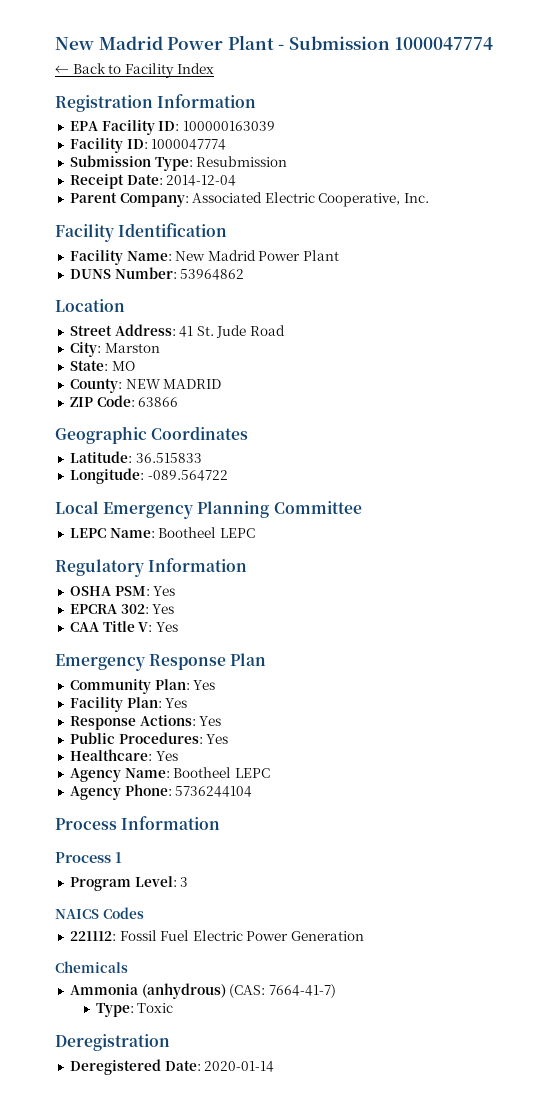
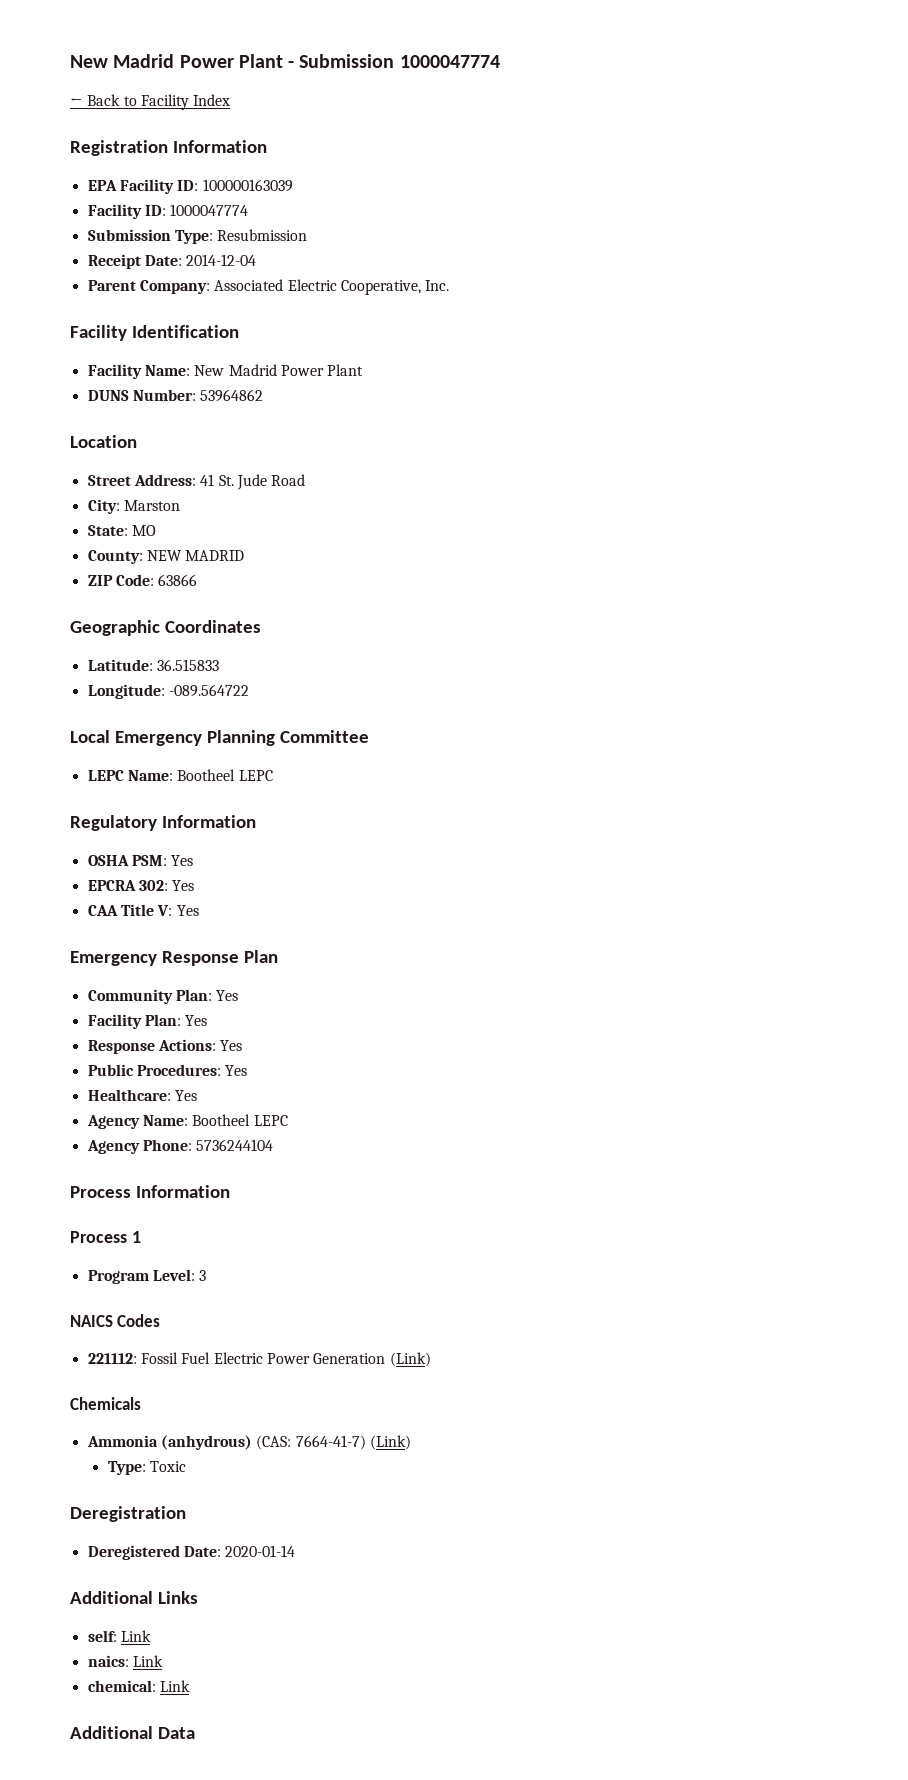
(365, 936) none -> [389,1352,431,1367] (Link)
(336, 991) none -> [369,1435,411,1450] (Link)
(275, 1066) none -> [70,1591,198,1604] [87,1630,151,1642] [87,1655,163,1667] [87,1680,190,1692] [70,1726,195,1739] // Additional Links // self: Link // naics: Link // chemical: Link // Additional Data

